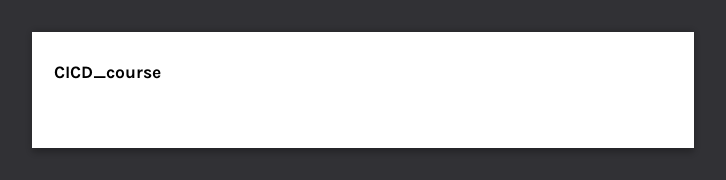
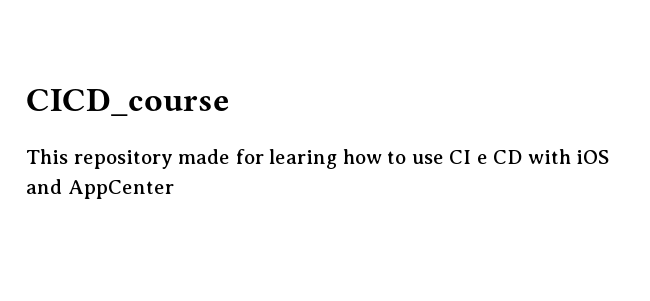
(161, 72) none -> [26,149,610,169] [26,179,174,199] // This repository made for learing how to use CI e CD with iOS and AppCenter

